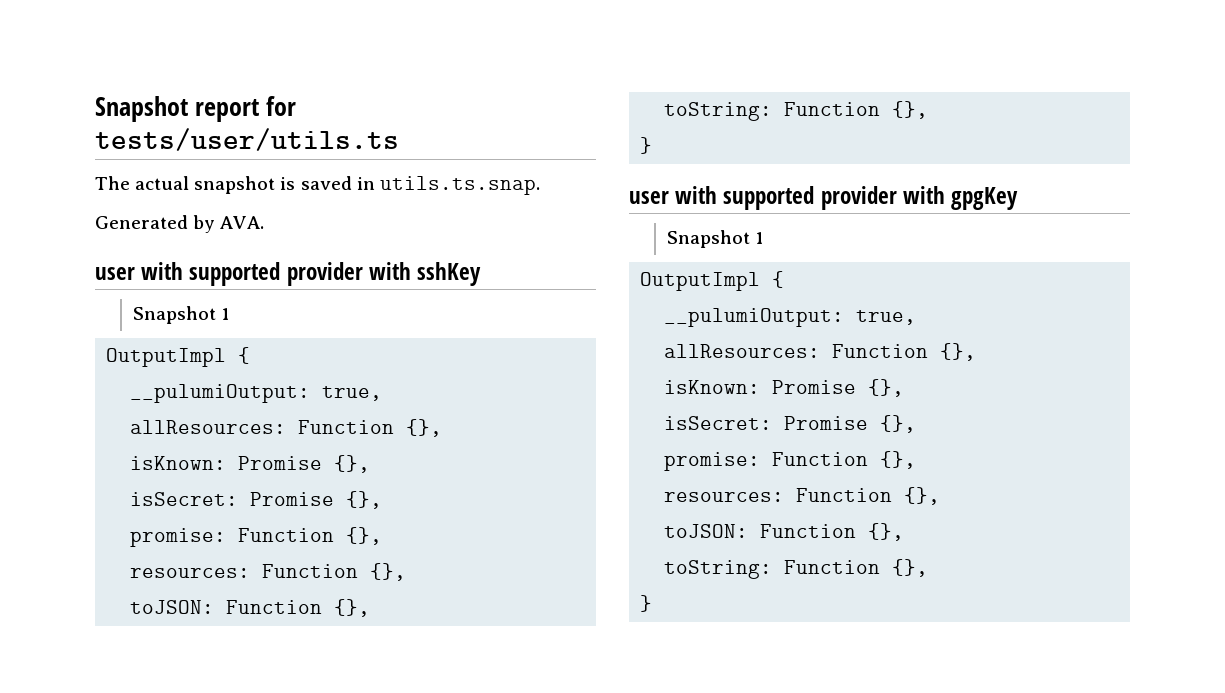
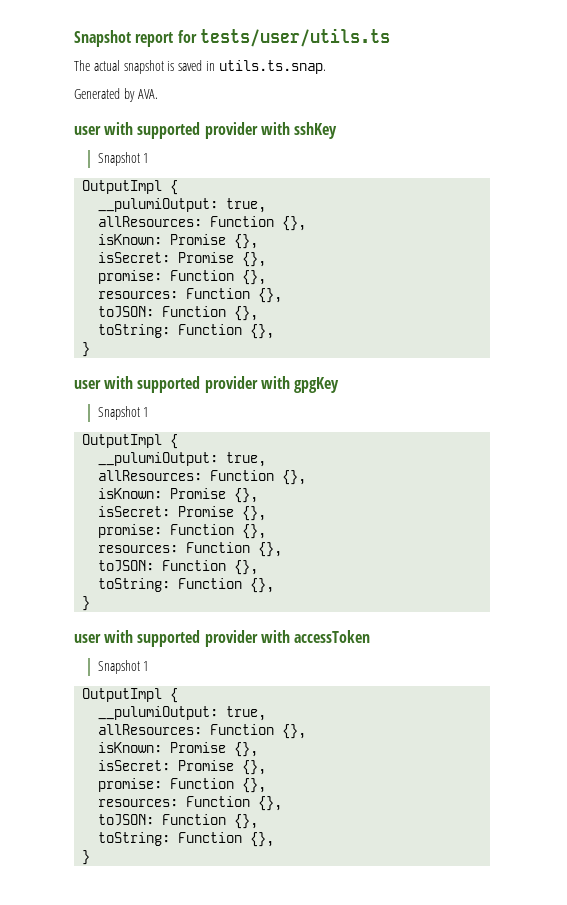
(653, 603) none -> [74,630,370,647] [97,660,150,674] [82,688,179,703] [98,706,267,721] [98,724,307,739] [98,742,259,757] [98,760,267,775] [98,778,267,793] [98,796,283,811] [98,814,259,829] [98,832,275,847] [82,850,91,865] // user with supported provider with accessToken // Snapshot 1 // OutputImpl { // __pulumiOutput: true, // allResources: Function {}, // isKnown: Promise {}, // isSecret: Promise {}, // promise: Function {}, // resources: Function {}, // toJSON: Function {}, // toString: Function {}, // }

